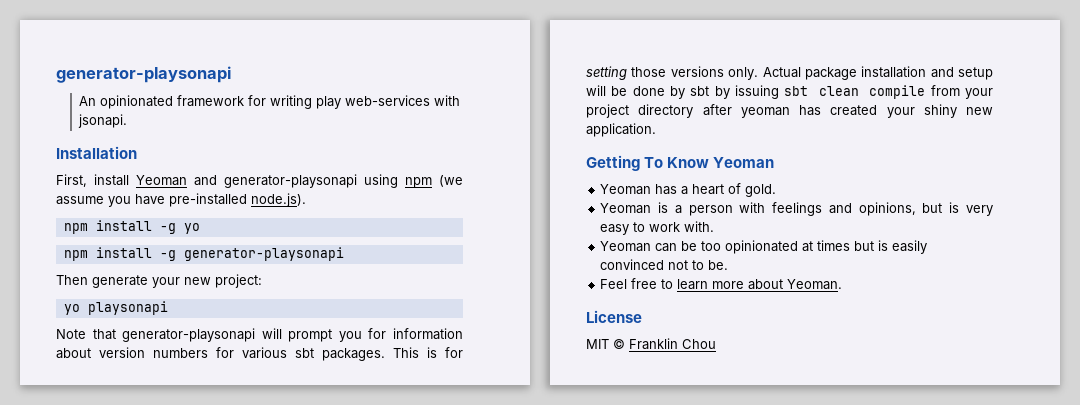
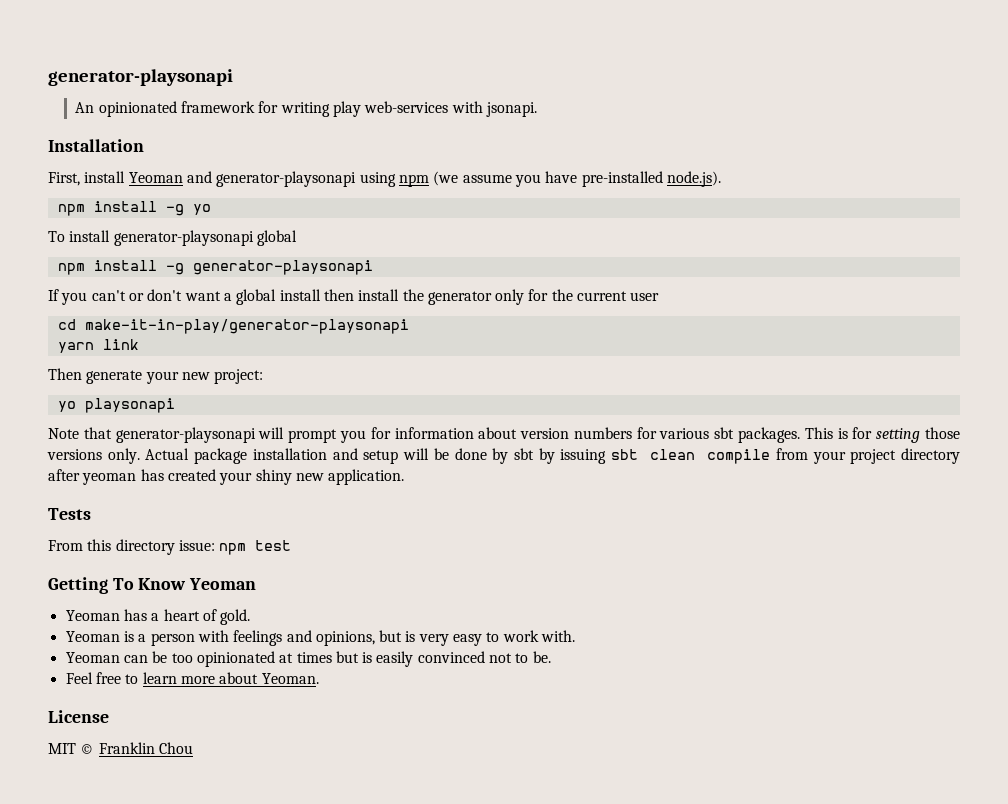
(200, 228) none -> [48,230,297,246] // To install generator-playsonapi global
(344, 254) none -> [48,289,660,305] [57,319,409,334] [57,339,139,353] // If you can't or don't want a global install then install the generator only for the current user // cd make-it-in-play/generator-playsonapi // yarn link
(656, 130) none -> [48,508,91,520] [48,539,292,555] // Tests // From this directory issue: npm test

